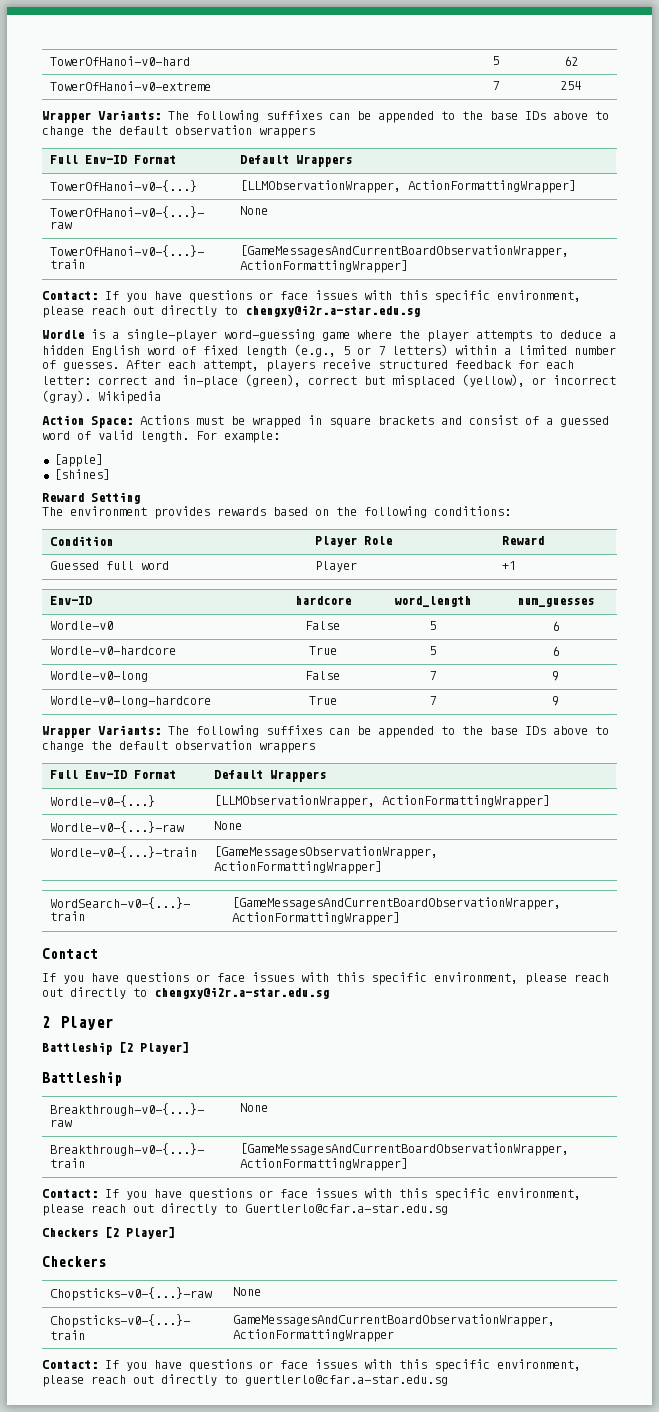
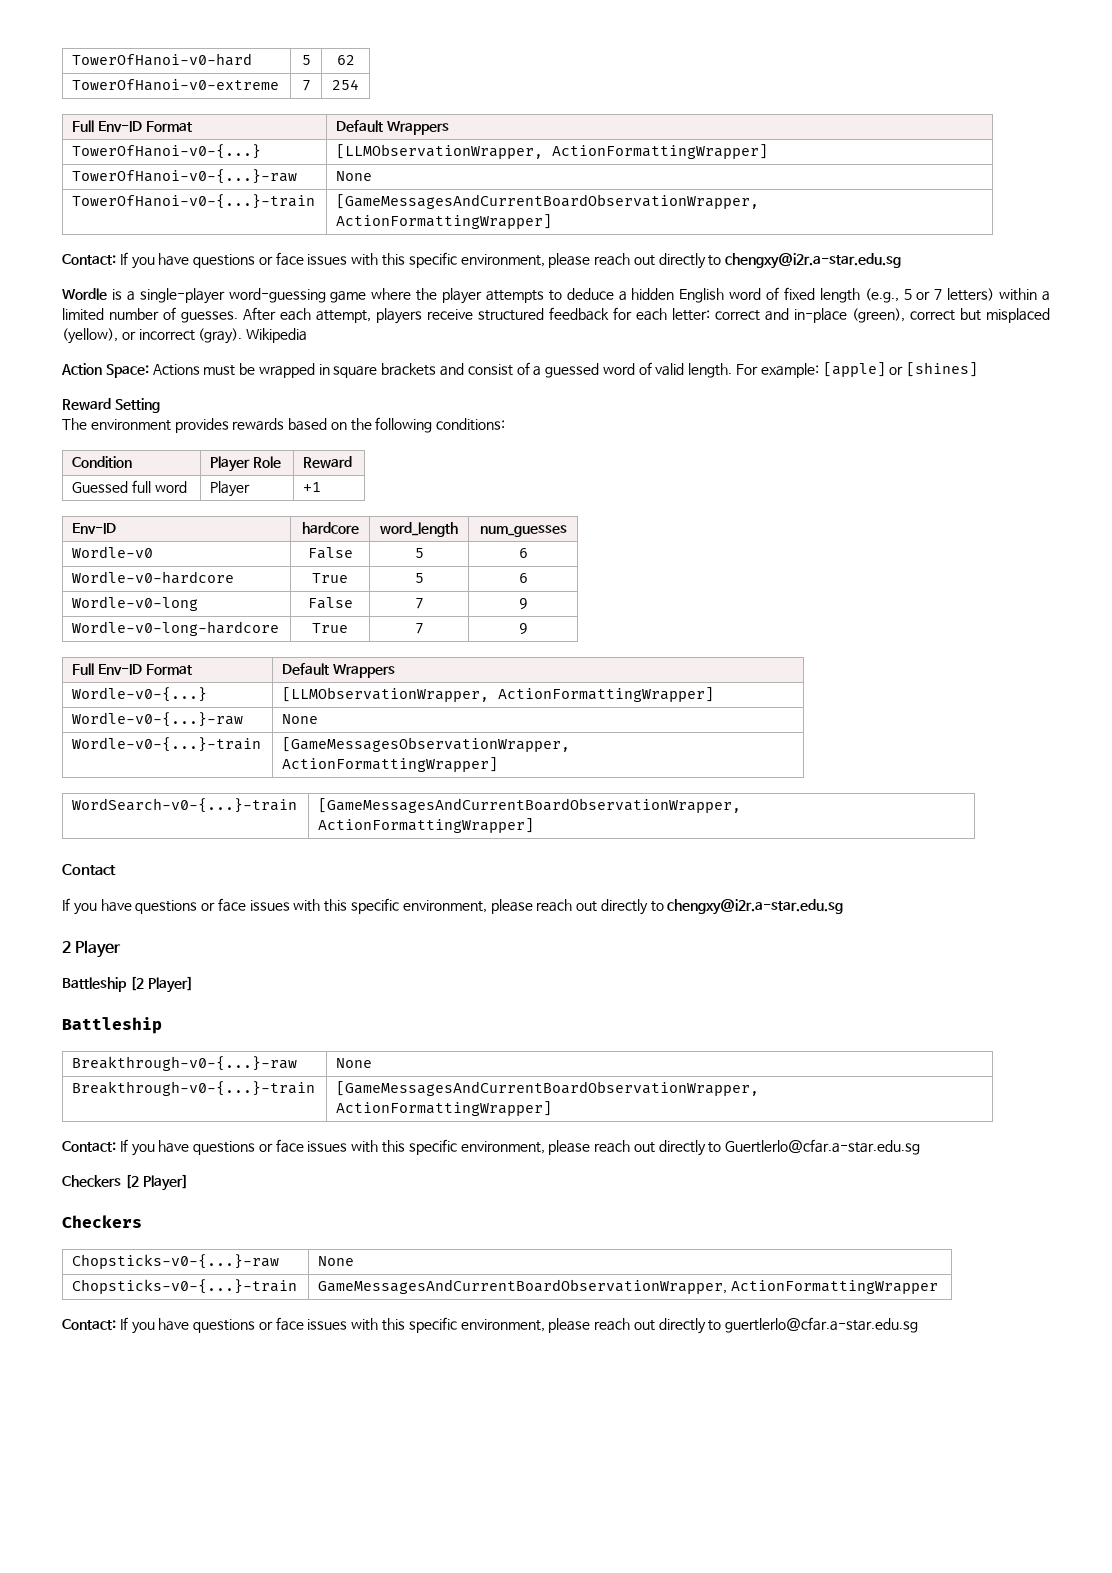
[42,110,609,123] [42,125,315,138] // Wrapper Variants: The following suffixes can be appended to the base IDs above to change the default observation wrappers -> (359, 84) none
(280, 437) // -> (819, 370) none
(103, 460) // -> [889,366,904,375] or
[42,725,609,738] [42,740,315,753] // Wrapper Variants: The following suffixes can be appended to the base IDs above to change the default observation wrappers -> (528, 629) none

